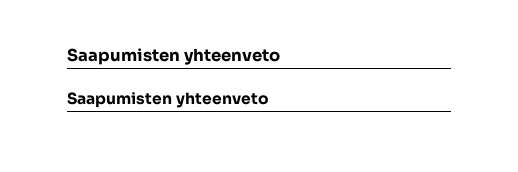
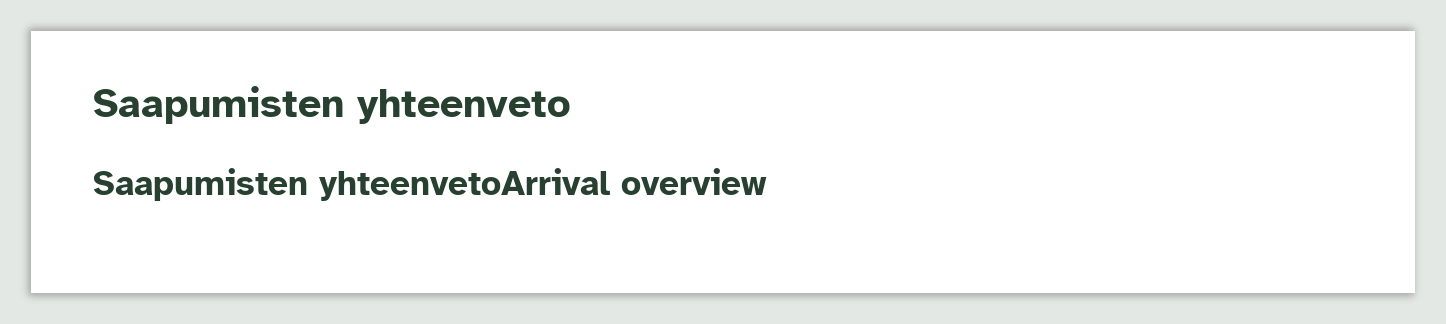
[176,92,270,108] yhteenveto -> [319,168,767,201] yhteenvetoArrival overview

